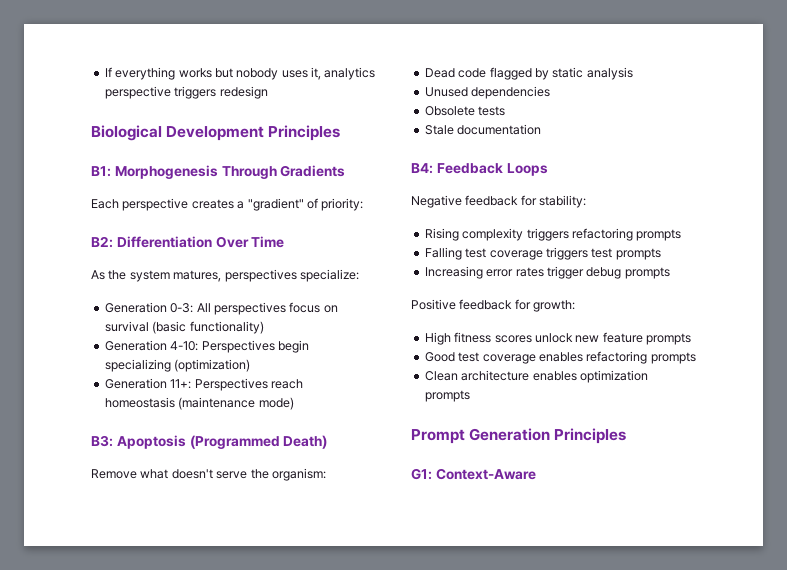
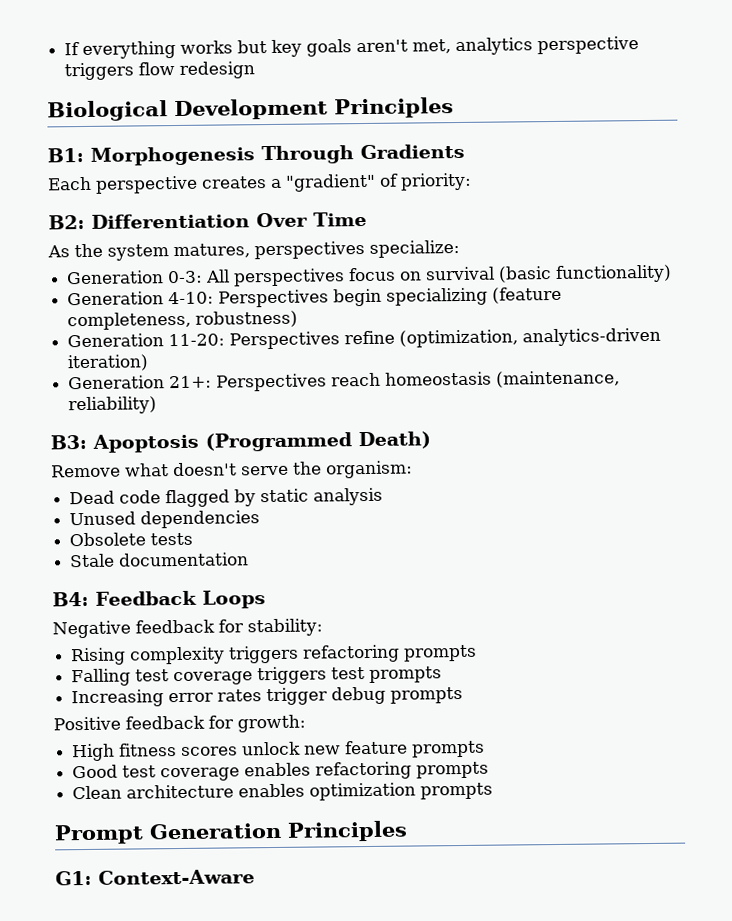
[236,67,321,80] nobody uses it, -> [271,39,452,57] key goals aren't met,
(217, 92) none -> [138,62,176,76] flow
[174,359,251,372] [104,378,192,389] (optimization) // Generation 11+: -> [492,286,563,304] [67,310,299,331] [67,327,662,350] [67,354,150,372] [68,375,213,390] (feature completeness, robustness) // Generation 11-20: Perspectives refine (optimization, analytics-driven iteration) // Generation 21+:
[178,397,294,410] (maintenance mode) -> [496,370,621,388] [68,396,158,415] (maintenance, reliability)

